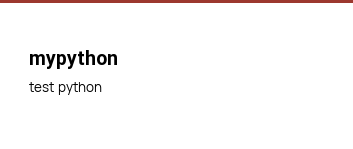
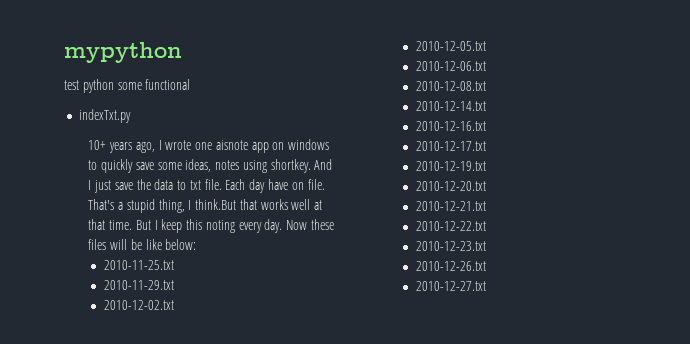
(102, 88) none -> [117,79,191,90] [79,109,132,123] [88,139,330,153] [88,159,333,173] [88,179,325,193] [88,199,323,213] [88,219,334,233] [88,239,197,250] [103,260,174,270] [103,280,174,290] [103,300,174,310] [415,41,486,51] [415,61,486,71] [415,81,486,91] [415,101,486,111] [415,121,486,131] [415,141,486,151] [415,161,486,171] [415,181,486,191] [415,201,486,211] [415,221,486,231] [415,241,486,251] [415,261,486,271] [415,281,486,291] some functional // indexTxt.py // 10+ years ago, I wrote one aisnote app on windows to quickly save some ideas, notes using shortkey. And I just save the data to txt file. Each day have on file. That's a stupid thing, I think.But that works well at that time. But I keep this noting every day. Now these files will be like below: // 2010-11-25.txt // 2010-11-29.txt // 2010-12-02.txt // 2010-12-05.txt // 2010-12-06.txt // 2010-12-08.txt // 2010-12-14.txt // 2010-12-16.txt // 2010-12-17.txt // 2010-12-19.txt // 2010-12-20.txt // 2010-12-21.txt // 2010-12-22.txt // 2010-12-23.txt // 2010-12-26.txt // 2010-12-27.txt

